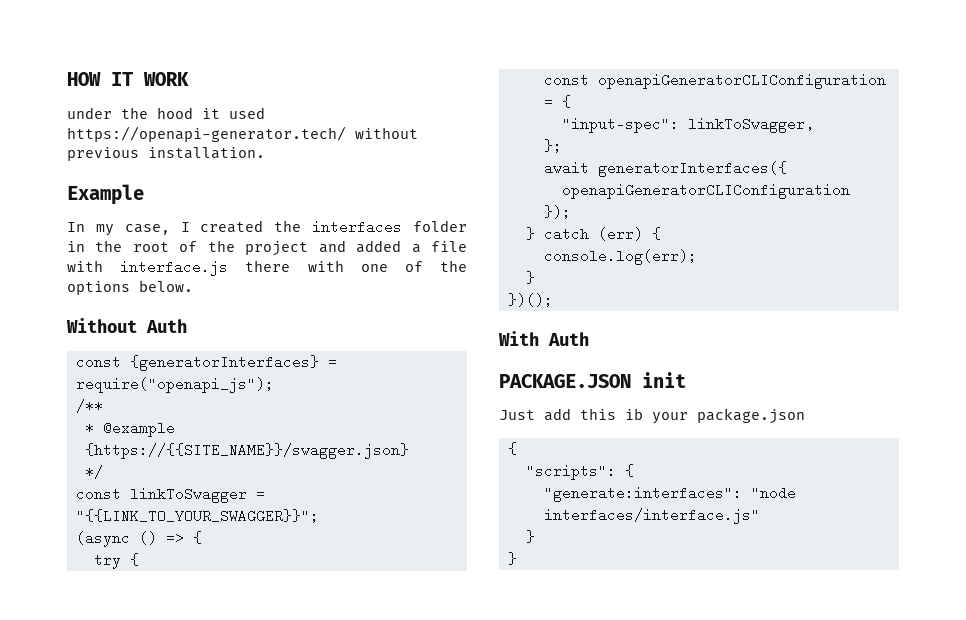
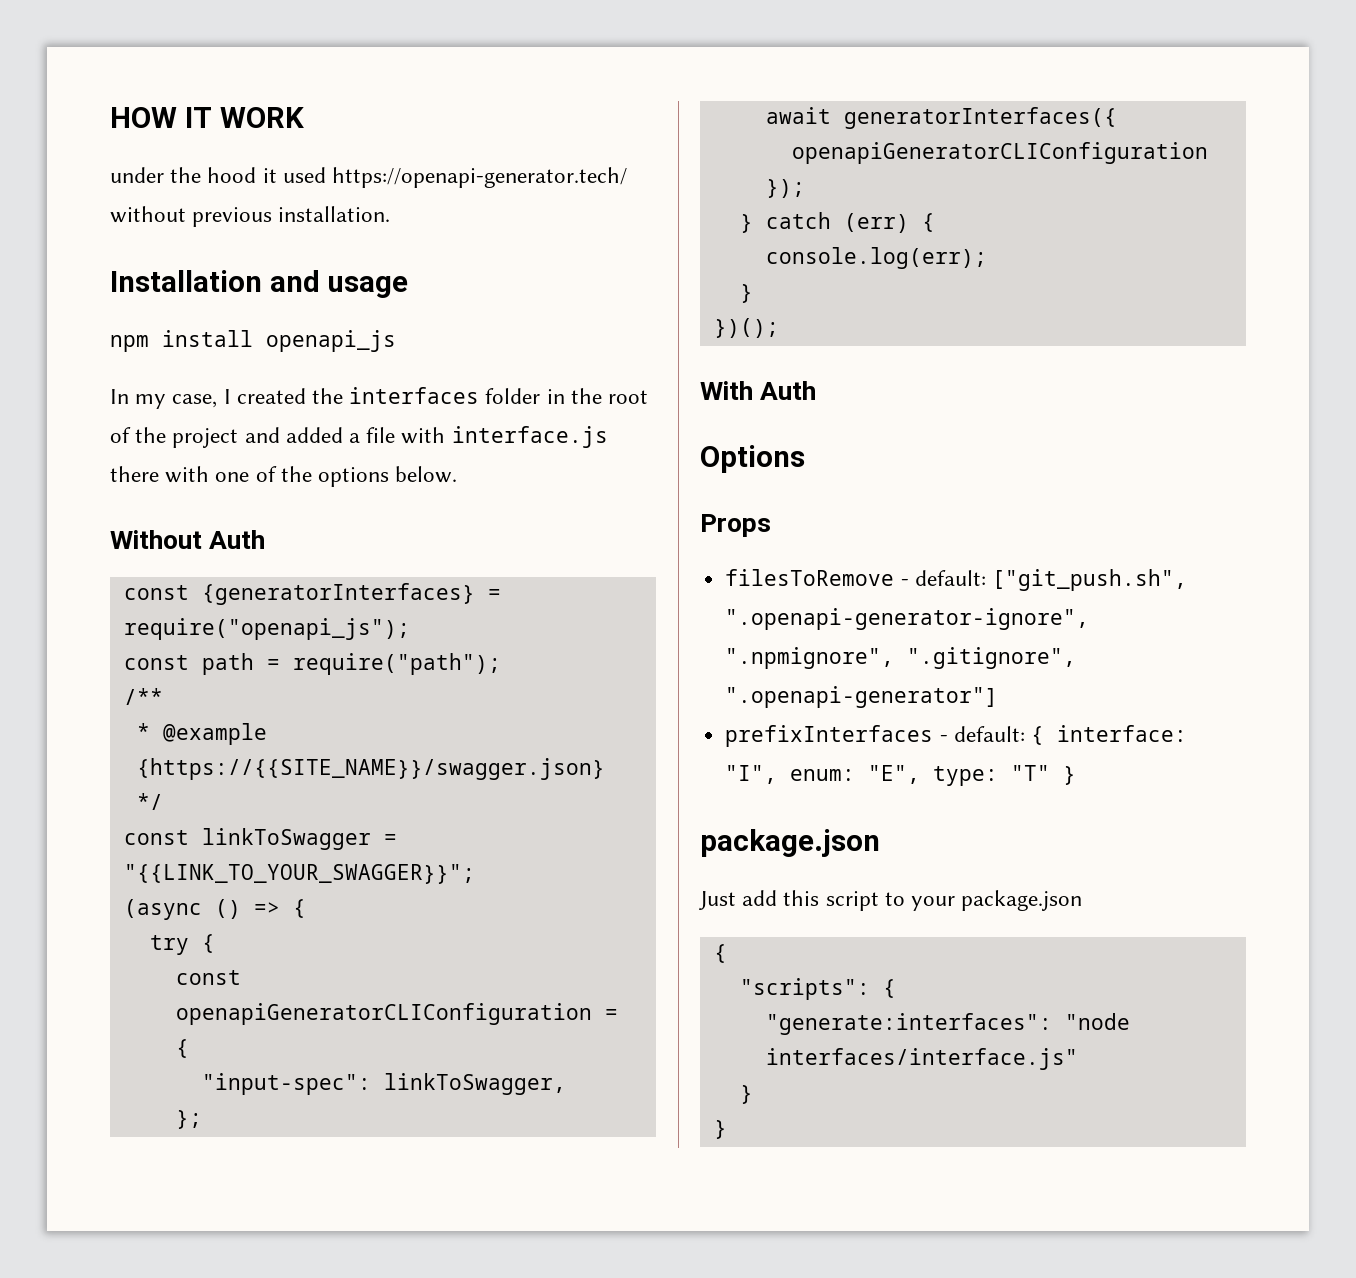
[67,184,144,205] Example -> [110,270,408,298] [110,330,396,352] Installation and usage // npm install openapi_js
(274, 385) none -> [123,653,501,675] // const path = require("path");
[499,372,686,388] PACKAGE.JSON init -> [700,445,805,473] [700,514,771,537] [725,569,1187,591] [725,608,1090,630] [725,647,1077,669] [725,686,999,708] [725,725,1187,747] [725,765,1077,786] [700,829,880,857] Options // Props // filesToRemove - default: ["git_push.sh", ".openapi-generator-ignore", ".npmignore", ".gitignore", ".openapi-generator"] // prefixInterfaces - default: { interface: "I", enum: "E", type: "T" } // package.json
[625,408,643,420] ib -> [825,891,905,911] script to

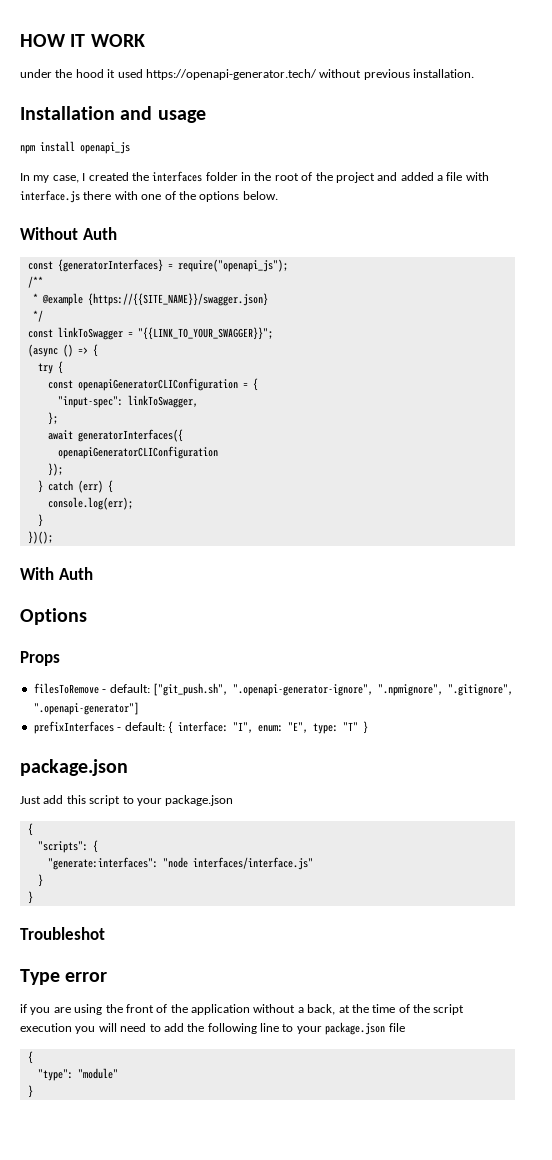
[123,653,501,675] // const path = require("path"); -> (288, 265) none
(727, 1129) none -> [20,927,105,940] [20,969,108,985] [20,1004,465,1015] [20,1022,405,1035] [27,1051,33,1064] [37,1068,118,1081] [27,1085,33,1098] // Troubleshot // Type error // if you are using the front of the application without a back, at the time of the script execution you will need to add the following line to your package.json file // { // "type": "module" // }

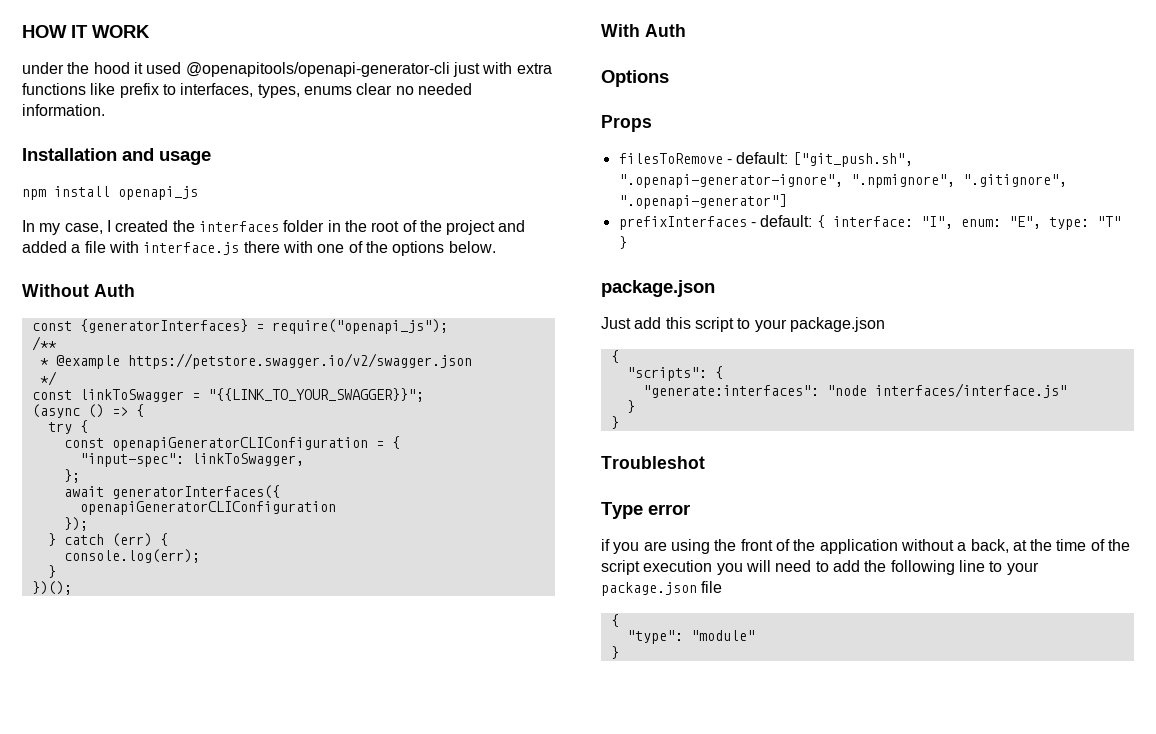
[145,69,474,80] https://openapi-generator.tech/ without previous installation. -> [185,62,552,77] [22,83,472,98] [22,104,105,116] @openapitools/openapi-generator-cli just with extra functions like prefix to interfaces, types, enums clear no needed information.
[87,293,268,306] {https://{{SITE_NAME}}/swagger.json} -> [127,353,472,369] https://petstore.swagger.io/v2/swagger.json

